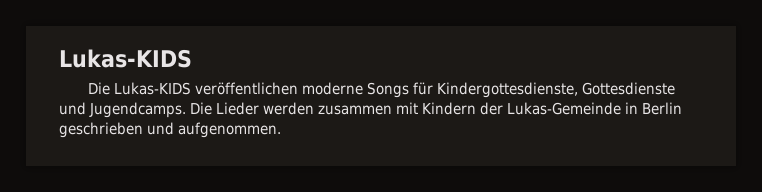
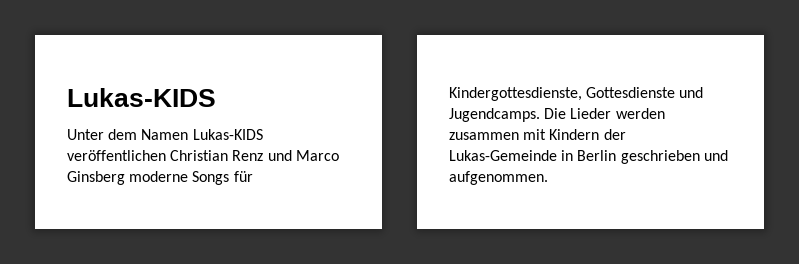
[87,82,298,95] Die Lukas-KIDS veröffentlichen -> [67,129,263,140] [67,150,339,161] [67,171,125,185] Unter dem Namen Lukas-KIDS veröffentlichen Christian Renz und Marco Ginsberg

